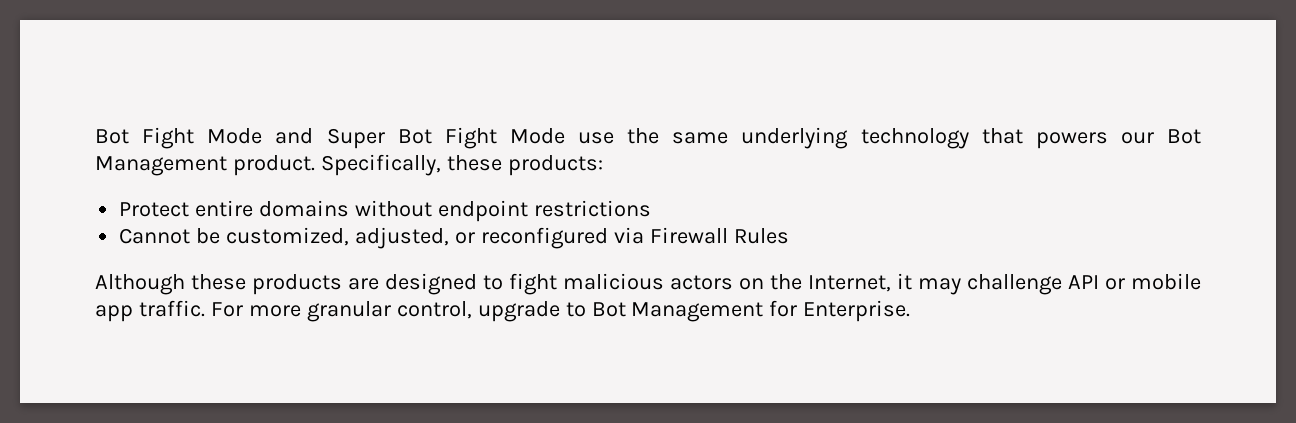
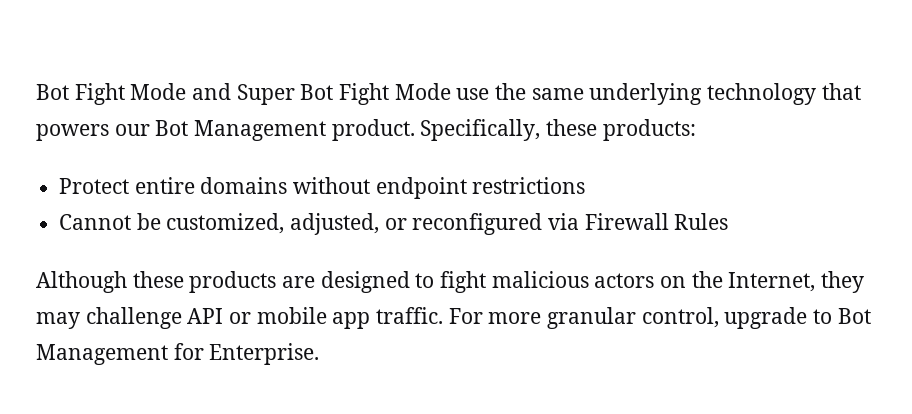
[897,273,912,290] it -> [821,271,865,293] they

